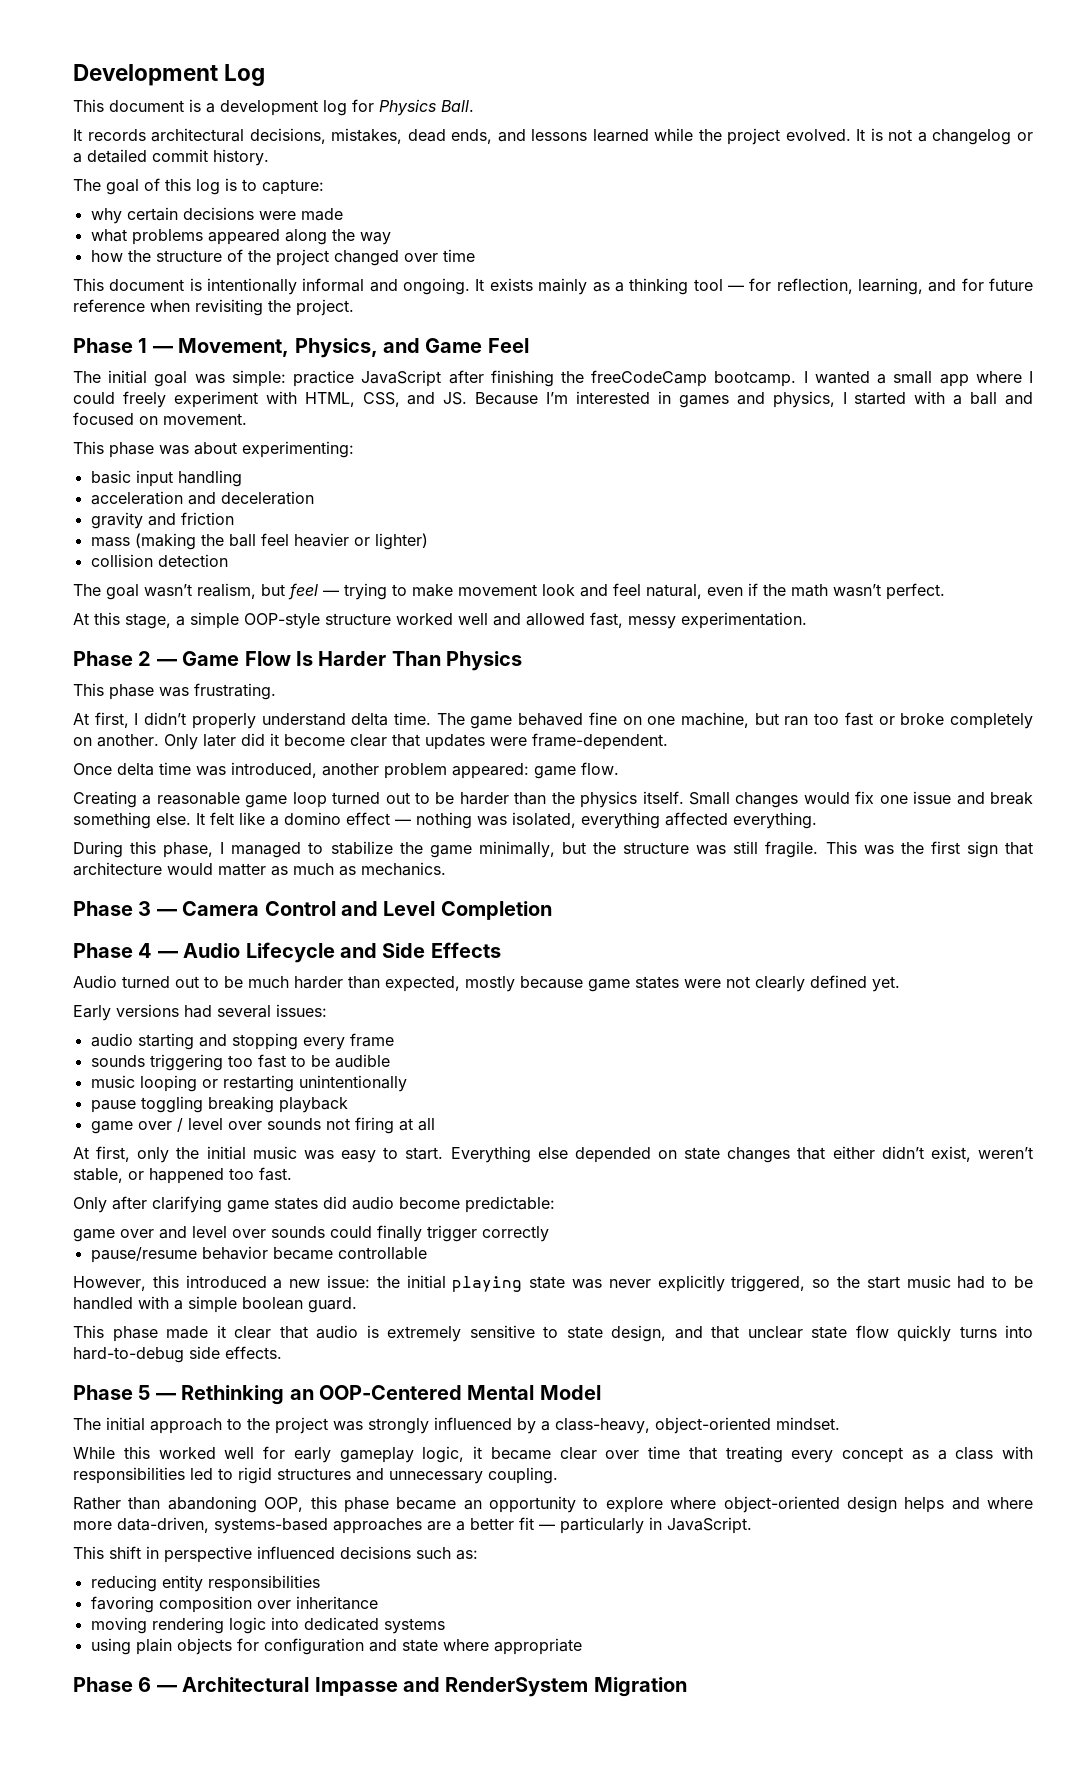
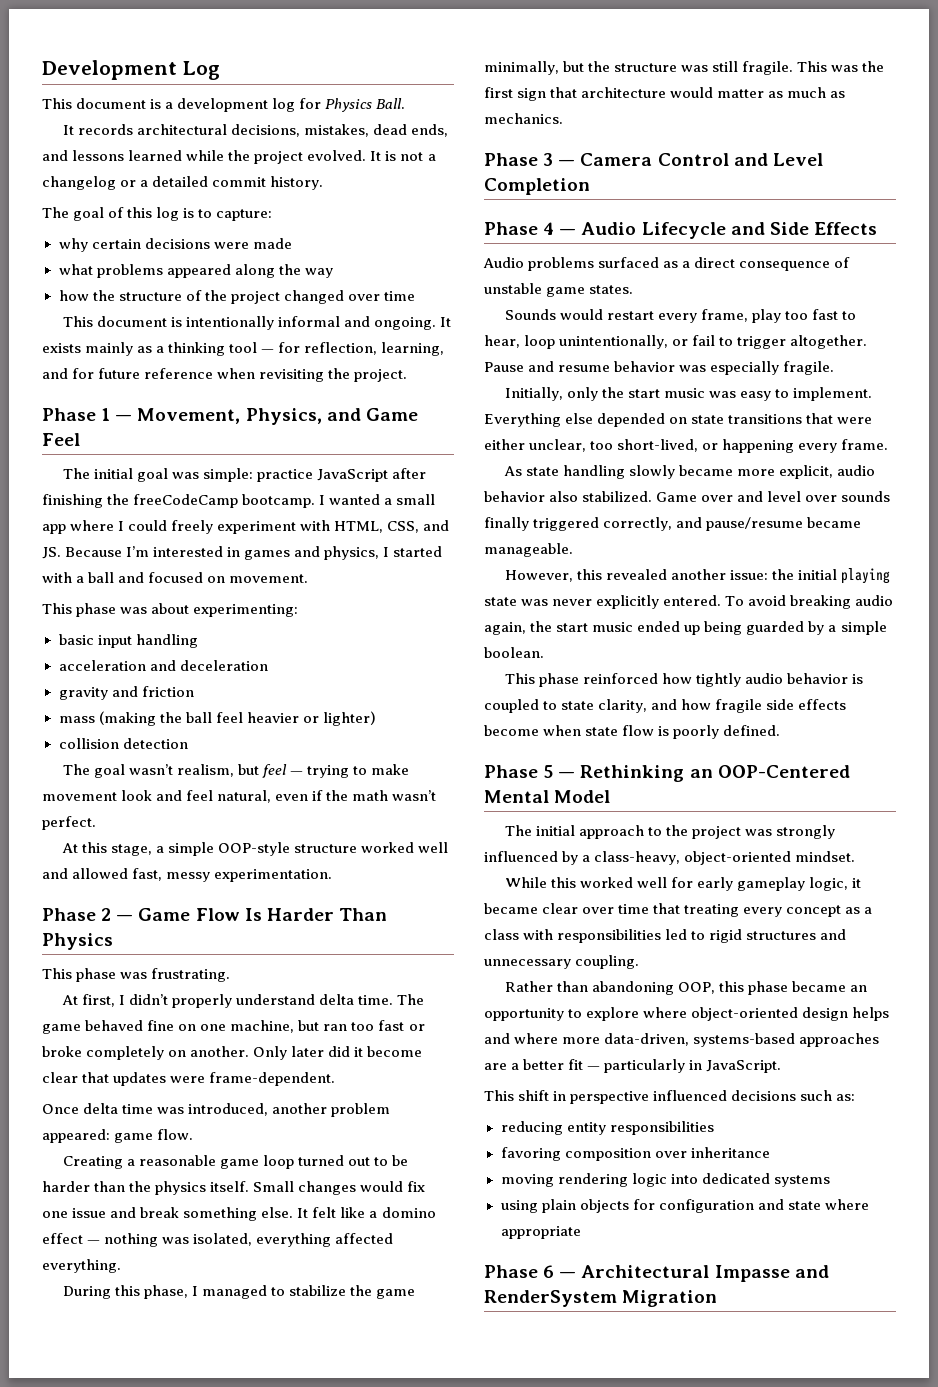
[122,975,900,992] [73,1004,327,1021] [90,1033,394,1050] [90,1054,390,1071] [90,1075,407,1092] [90,1096,348,1113] [90,1117,435,1134] [73,1146,131,1162] turned out to be much harder than expected, mostly because game states were not clearly defined yet. // Early versions had several issues: // audio starting and stopping every frame // sounds triggering too fast to be audible // music looping or restarting unintentionally // pause toggling breaking playback // game over / level over sounds not firing at all // At first, -> [528,257,851,271] [484,283,634,297] [504,309,857,323] [484,335,868,349] [484,361,835,375] [504,387,563,401] problems surfaced as a direct consequence of unstable game states. // Sounds would restart every frame, play too fast to hear, loop unintentionally, or fail to trigger altogether. Pause and resume behavior was especially fragile. // Initially,
[206,1146,246,1160] initial -> [628,389,661,398] start
[405,1147,444,1160] start. -> [793,387,873,401] implement.
[727,1146,1033,1163] [73,1167,292,1184] [73,1196,555,1213] [73,1229,115,1242] changes that either didn’t exist, weren’t stable, or happened too fast. // Only after clarifying game states did audio become predictable: // game -> [728,413,873,424] [484,439,889,453] [503,465,876,479] [484,491,698,502] transitions that were either unclear, too short-lived, or happening every frame. // As state handling slowly became more explicit, audio behavior also stabilized. Game
[330,1225,549,1242] [90,1246,427,1263] could finally trigger correctly // pause/resume behavior became controllable -> [484,517,862,531] [484,543,573,557] finally triggered correctly, and pause/resume became manageable.
[185,1275,321,1289] introduced a new -> [605,569,727,580] revealed another
[731,1275,1033,1292] [73,1296,357,1313] [73,1325,1033,1342] [73,1346,282,1363] triggered, so the start music had to be handled with a simple boolean guard. // This phase made it clear that audio is extremely sensitive to state design, and that unclear state flow quickly turns into hard-to-debug side effects. -> [663,595,894,609] [484,621,887,635] [484,647,544,658] [504,673,864,687] [484,699,847,713] [484,725,781,739] entered. To avoid breaking audio again, the start music ended up being guarded by a simple boolean. // This phase reinforced how tightly audio behavior is coupled to state clarity, and how fragile side effects become when state flow is poorly defined.

